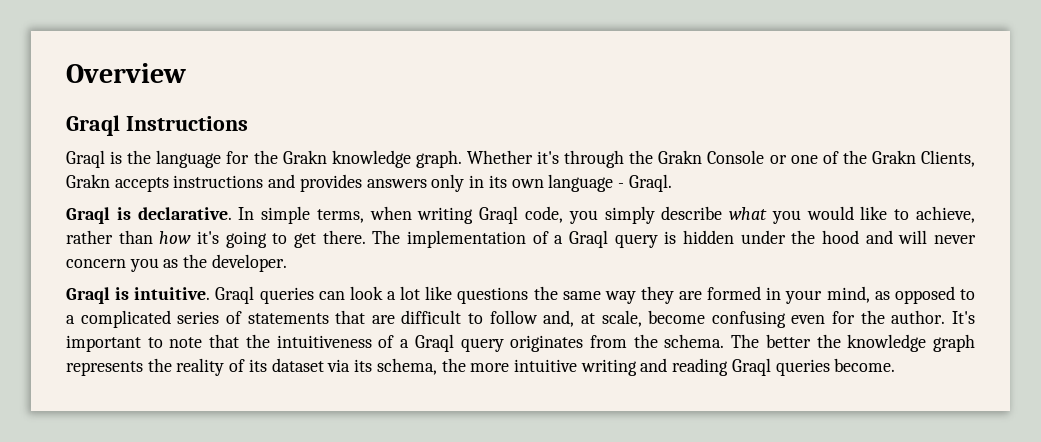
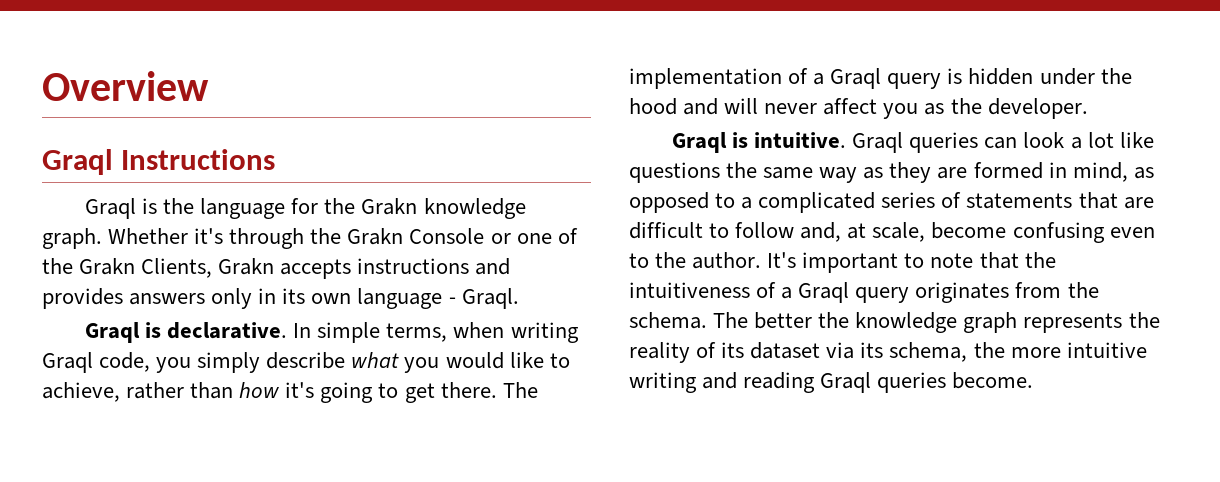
[66,259,126,268] concern -> [823,98,878,115] affect
(636, 297) none -> [863,167,884,179] as
[785,290,823,304] your -> (1067, 170) none
[832,311,856,324] for -> [629,253,649,268] to

